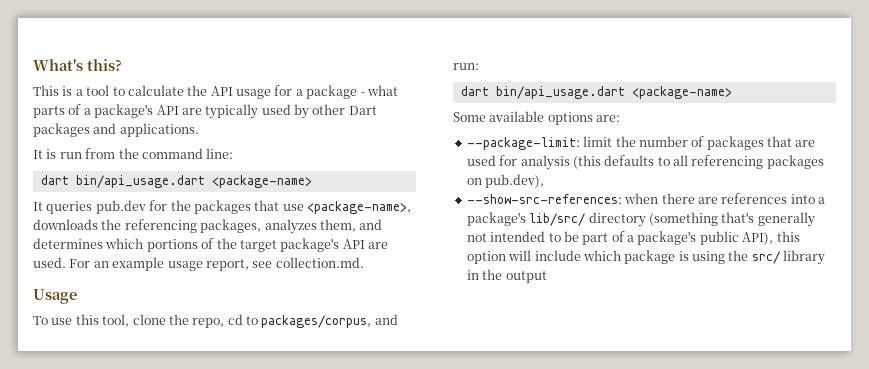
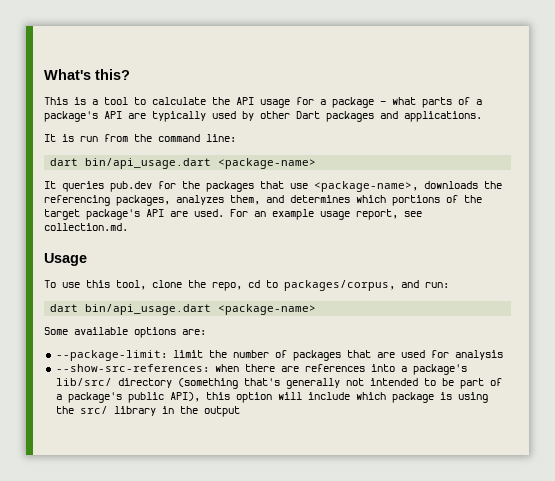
[572,155,824,169] [466,174,545,188] (this defaults to all referencing packages on pub.dev), -> (503, 355) none

